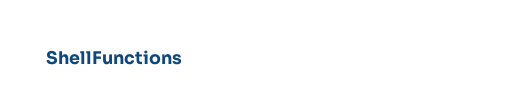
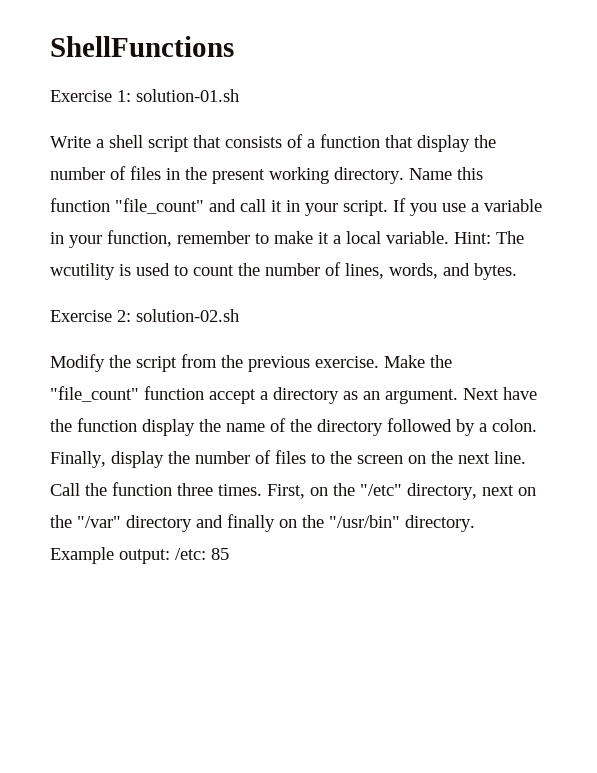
(182, 57) none -> [50,89,239,102] [50,134,496,152] [50,166,483,184] [50,198,542,216] [50,230,524,248] [50,262,517,280] [50,309,239,322] [50,354,452,372] [50,386,537,404] [50,418,537,436] [50,450,526,468] [50,482,536,500] [50,514,475,532] [50,547,229,564] // Exercise 1: solution-01.sh // Write a shell script that consists of a function that display the number of files in the present working directory. Name this function "file_count" and call it in your script. If you use a variable in your function, remember to make it a local variable. Hint: The wcutility is used to count the number of lines, words, and bytes. // Exercise 2: solution-02.sh // Modify the script from the previous exercise. Make the "file_count" function accept a directory as an argument. Next have the function display the name of the directory followed by a colon. Finally, display the number of files to the screen on the next line. Call the function three times. First, on the "/etc" directory, next on the "/var" directory and finally on the "/usr/bin" directory. Example output: /etc: 85

